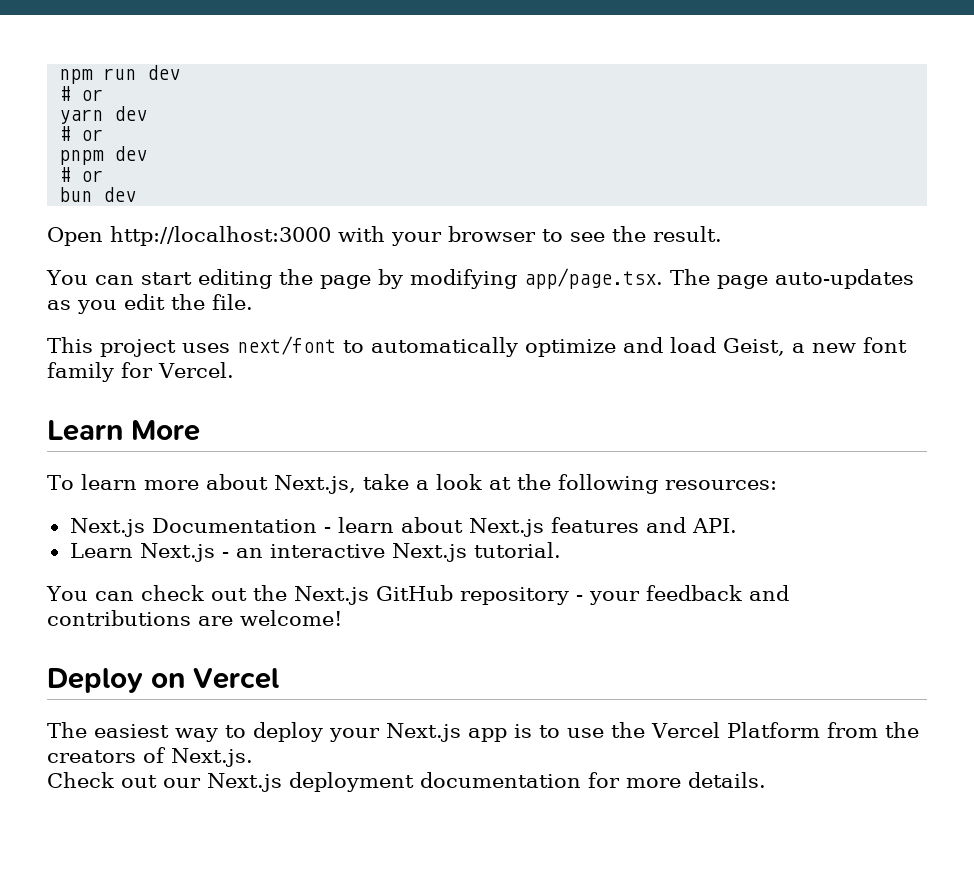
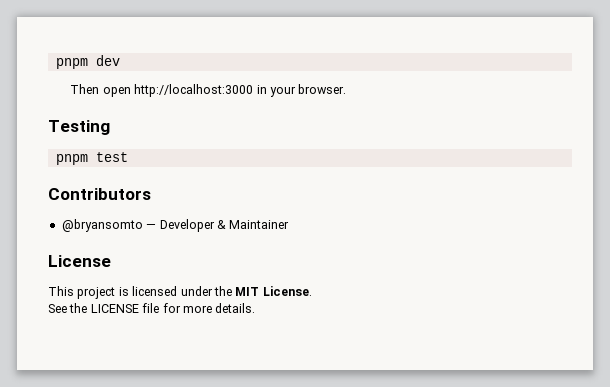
[59,65,181,84] [59,86,104,101] [59,106,148,124] [59,126,104,141] [59,146,148,165] [59,167,104,182] [59,187,137,202] [47,226,722,246] [46,268,914,289] [47,294,253,314] [47,336,907,357] [47,362,234,382] [47,420,200,441] [47,474,777,494] [69,517,737,537] [69,542,561,562] [46,585,789,605] [47,610,342,626] [47,668,279,693] [47,722,919,742] [47,747,253,767] [47,772,581,792] npm run dev // # or // yarn dev // # or // pnpm dev // # or // bun dev // Open http://localhost:3000 with your browser to see the result. // You can start editing the page by modifying app/page.tsx. The page auto-updates as you edit the file. // This project uses next/font to automatically optimize and load Geist, a new font family for Vercel. // Learn More // To learn more about Next.js, take a look at the following resources: // Next.js Documentation - learn about Next.js features and API. // Learn Next.js - an interactive Next.js tutorial. // You can check out the Next.js GitHub repository - your feedback and contributions are welcome! // Deploy on Vercel // The easiest way to deploy your Next.js app is to use the Vercel Platform from the creators of Next.js. // Check out our Next.js deployment documentation -> [55,55,120,69] [70,84,347,97] [48,120,110,135] [55,152,128,165] [48,188,151,200] [61,219,290,232] [48,255,111,267] [48,286,312,299] [48,303,160,313] pnpm dev // Then open http://localhost:3000 in your browser. // Testing // pnpm test // Contributors // @bryansomto — Developer & Maintainer // License // This project is licensed under the MIT License. // See the LICENSE file

